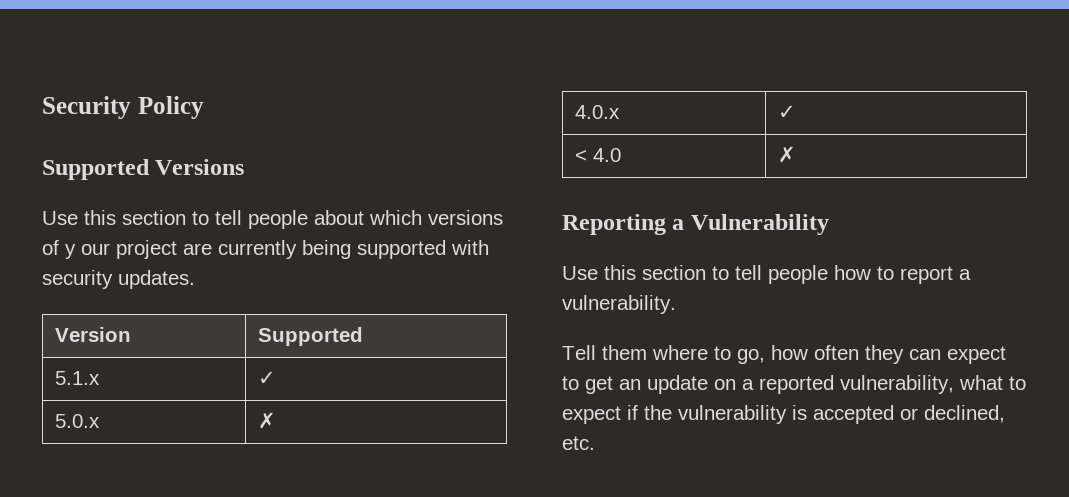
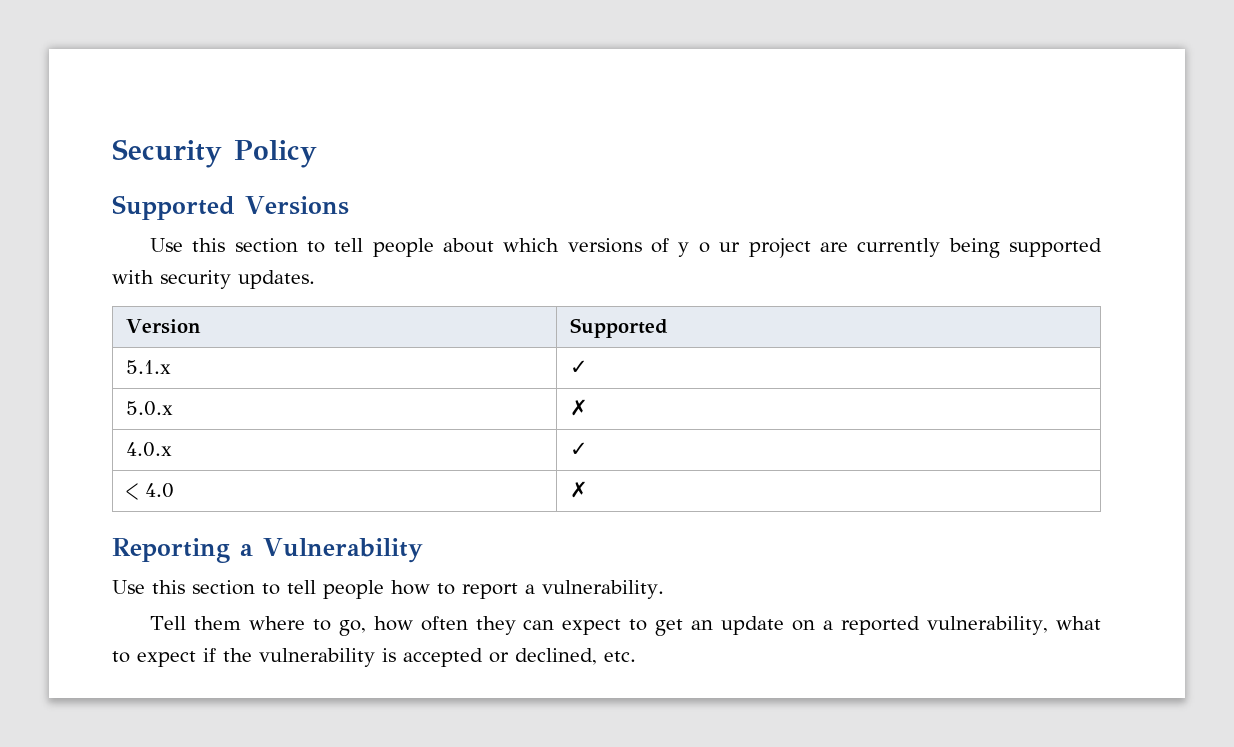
[81,243,110,255] our -> [698,242,741,253] o ur

